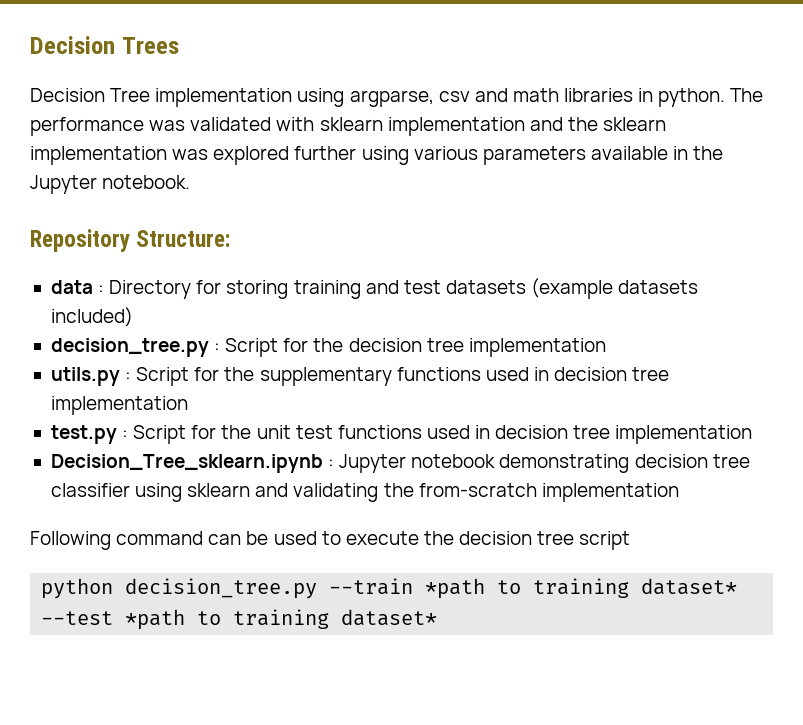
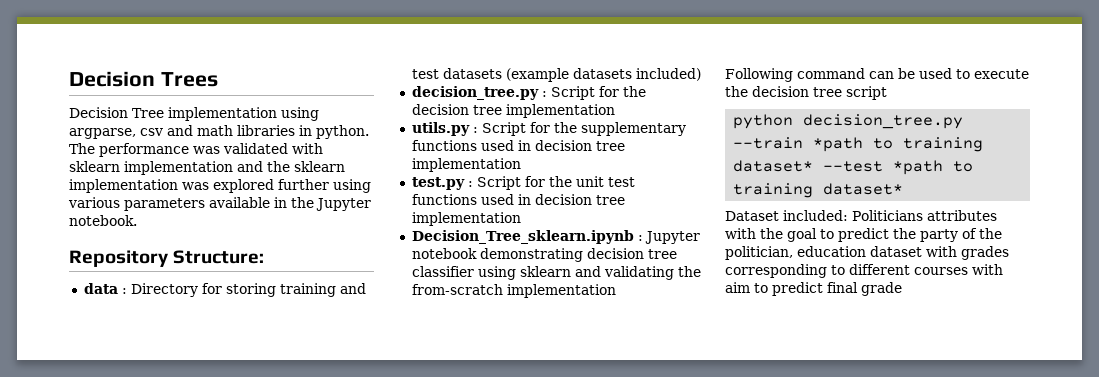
(438, 617) none -> [725,210,997,221] [725,228,1002,242] [725,246,1009,260] [725,264,1003,278] [725,282,902,296] // Dataset included: Politicians attributes with the goal to predict the party of the politician, education dataset with grades corresponding to different courses with aim to predict final grade

